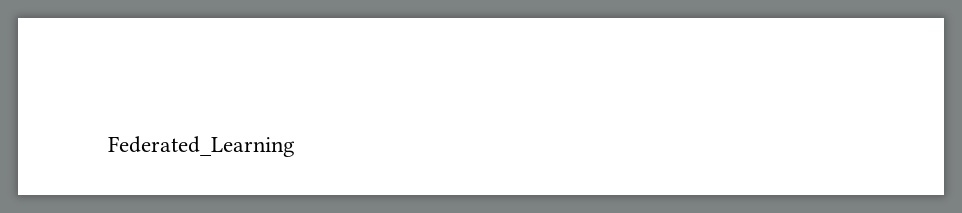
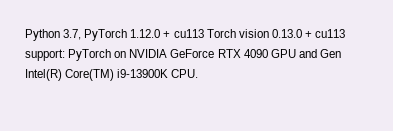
[108,136,295,157] Federated_Learning -> [25,29,346,41] [25,49,341,61] [25,69,199,81] Python 3.7, PyTorch 1.12.0 + cu113 Torch vision 0.13.0 + cu113 support: PyTorch on NVIDIA GeForce RTX 4090 GPU and Gen Intel(R) Core(TM) i9-13900K CPU.

